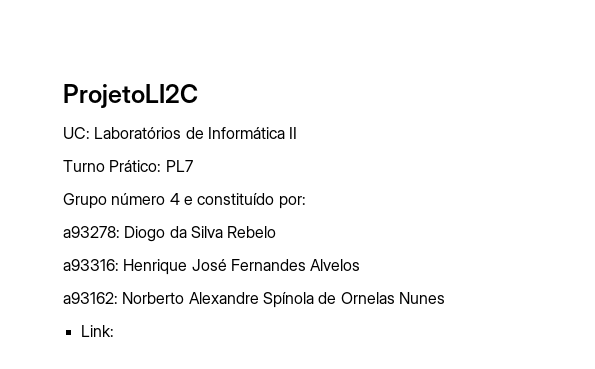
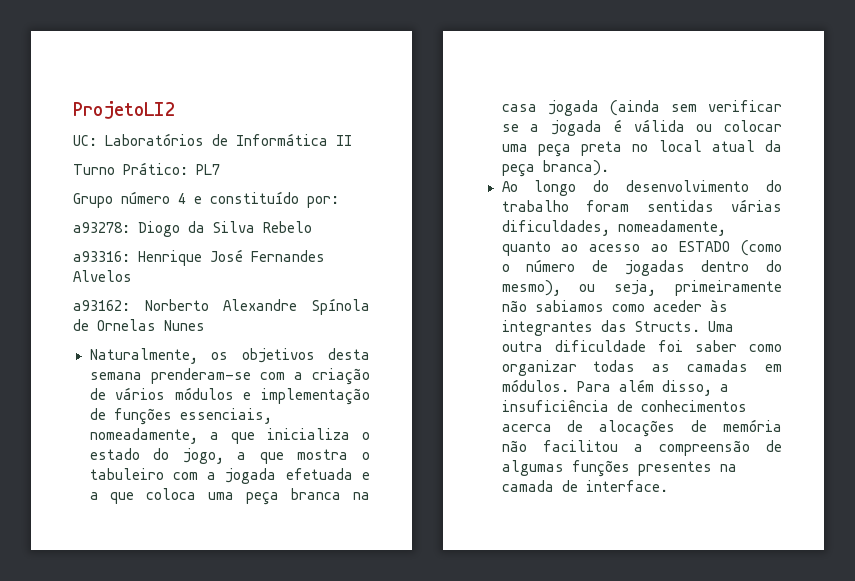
[63,84,198,108] ProjetoLI2C -> [73,101,176,119] ProjetoLI2
[80,325,114,337] Link: -> [89,348,370,364] [89,368,370,385] [89,387,370,405] [89,408,272,425] [89,428,370,444] [89,448,370,464] [89,468,371,484] [89,488,370,505] [501,100,782,116] [501,119,782,136] [501,140,782,157] [501,160,609,177] [501,180,782,196] [501,199,782,212] [501,220,726,236] [501,240,782,256] [501,259,782,276] [501,280,782,296] [501,299,728,312] [501,320,734,336] [501,340,782,352] [501,360,782,376] [501,379,729,396] [501,400,747,412] [501,419,782,437] [501,440,782,456] [501,460,737,477] [501,480,668,492] Naturalmente, os objetivos desta semana prenderam-se com a criação de vários módulos e implementação de funções essenciais, nomeadamente, a que inicializa o estado do jogo, a que mostra o tabuleiro com a jogada efetuada e a que coloca uma peça branca na casa jogada (ainda sem verificar se a jogada é válida ou colocar uma peça preta no local atual da peça branca). // Ao longo do desenvolvimento do trabalho foram sentidas várias dificuldades, nomeadamente, quanto ao acesso ao ESTADO (como o número de jogadas dentro do mesmo), ou seja, primeiramente não sabiamos como aceder às integrantes das Structs. Uma outra dificuldade foi saber como organizar todas as camadas em módulos. Para além disso, a insuficiência de conhecimentos acerca de alocações de memória não facilitou a compreensão de algumas funções presentes na camada de interface.

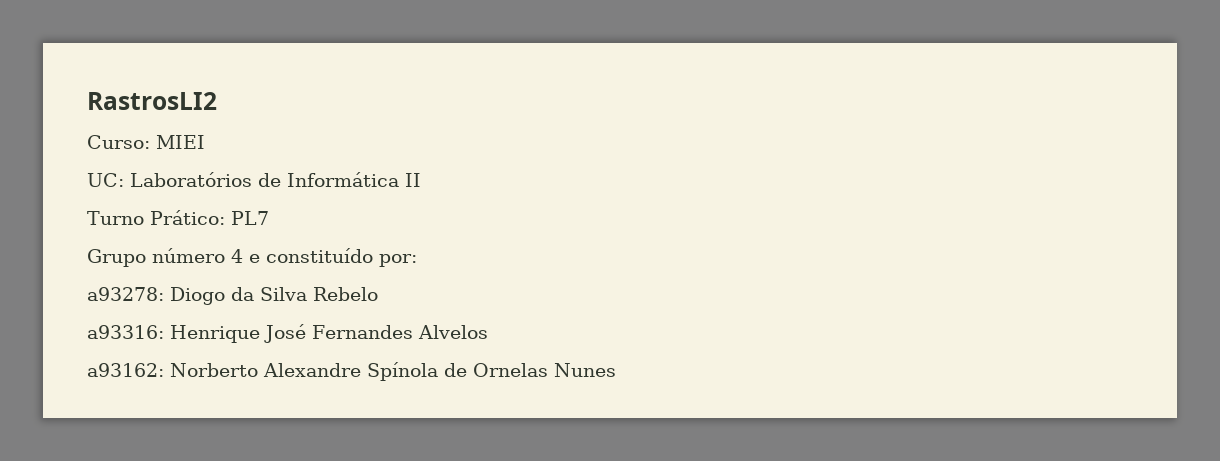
[73,101,176,119] ProjetoLI2 -> [87,92,217,110] [87,135,205,149] RastrosLI2 // Curso: MIEI
[89,348,370,364] [89,368,370,385] [89,387,370,405] [89,408,272,425] [89,428,370,444] [89,448,370,464] [89,468,371,484] [89,488,370,505] [501,100,782,116] [501,119,782,136] [501,140,782,157] [501,160,609,177] [501,180,782,196] [501,199,782,212] [501,220,726,236] [501,240,782,256] [501,259,782,276] [501,280,782,296] [501,299,728,312] [501,320,734,336] [501,340,782,352] [501,360,782,376] [501,379,729,396] [501,400,747,412] [501,419,782,437] [501,440,782,456] [501,460,737,477] [501,480,668,492] // Naturalmente, os objetivos desta semana prenderam-se com a criação de vários módulos e implementação de funções essenciais, nomeadamente, a que inicializa o estado do jogo, a que mostra o tabuleiro com a jogada efetuada e a que coloca uma peça branca na casa jogada (ainda sem verificar se a jogada é válida ou colocar uma peça preta no local atual da peça branca). // Ao longo do desenvolvimento do trabalho foram sentidas várias dificuldades, nomeadamente, quanto ao acesso ao ESTADO (como o número de jogadas dentro do mesmo), ou seja, primeiramente não sabiamos como aceder às integrantes das Structs. Uma outra dificuldade foi saber como organizar todas as camadas em módulos. Para além disso, a insuficiência de conhecimentos acerca de alocações de memória não facilitou a compreensão de algumas funções presentes na camada de interface. -> (616, 370) none

